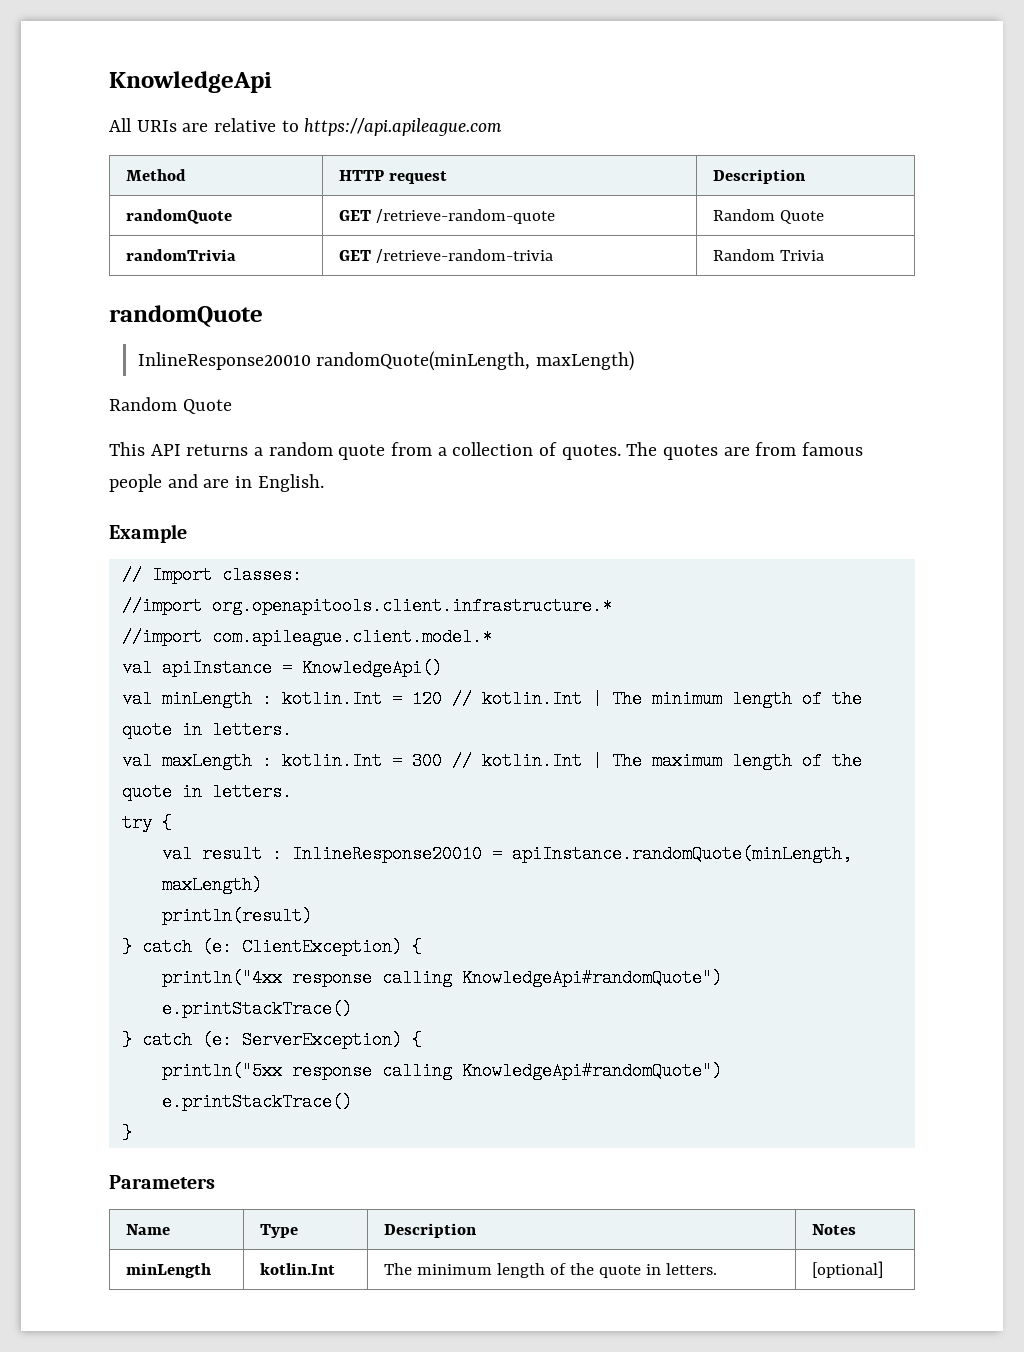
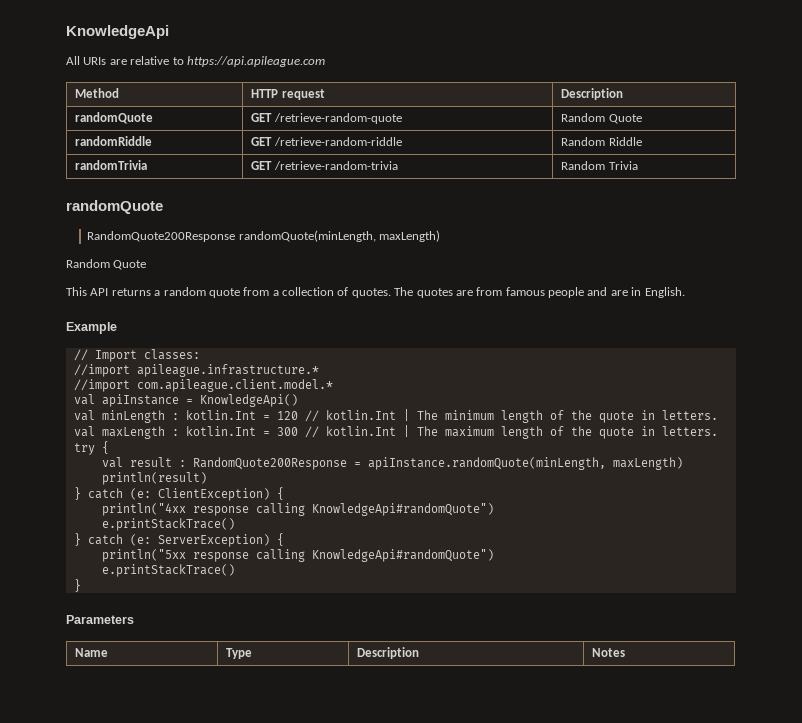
(824, 217) none -> [75,136,153,146] [251,137,402,146] [561,137,642,146] // randomRiddle | GET /retrieve-random-riddle | Random Riddle
[137,352,311,370] InlineResponse20010 -> [87,231,236,242] RandomQuote200Response
[211,597,612,615] org.openapitools.client.infrastructure.* -> [136,364,319,377] apileague.infrastructure.*
[291,845,482,863] InlineResponse20010 -> [192,457,347,470] RandomQuote200Response
[125,1263,211,1278] [259,1263,335,1275] [383,1263,718,1278] [811,1261,883,1278] // minLength | kotlin.Int | The minimum length of the quote in letters. | [optional] -> (626, 652) none

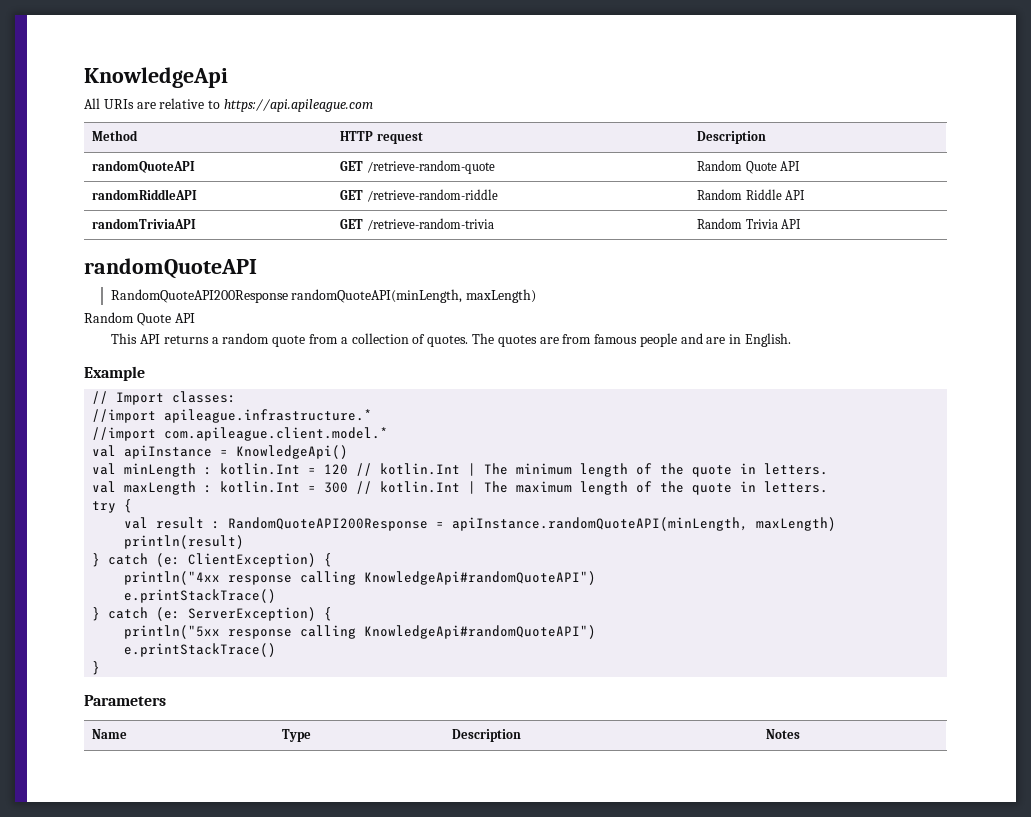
[75,112,154,124] randomQuote -> [92,160,196,173] randomQuoteAPI
[75,136,153,146] // randomRiddle -> [780,161,801,171] [92,189,198,200] API // randomRiddleAPI
[75,160,148,170] // randomTrivia -> [785,190,806,200] [92,218,197,229] API // randomTriviaAPI
[66,200,163,214] [87,230,376,242] // randomQuote // RandomQuote200Response randomQuote(minLength, -> [781,219,802,229] [84,258,257,279] [110,289,463,303] API // randomQuoteAPI // RandomQuoteAPI200Response randomQuoteAPI(minLength,
(147, 265) none -> [174,313,195,323] API
[192,457,606,470] RandomQuote200Response = apiInstance.randomQuote(minLength, -> [228,517,749,531] RandomQuoteAPI200Response = apiInstance.randomQuoteAPI(minLength,
[311,503,494,516] KnowledgeApi#randomQuote") -> [364,571,597,585] KnowledgeApi#randomQuoteAPI")
[311,549,494,562] KnowledgeApi#randomQuote") -> [364,625,597,639] KnowledgeApi#randomQuoteAPI")

